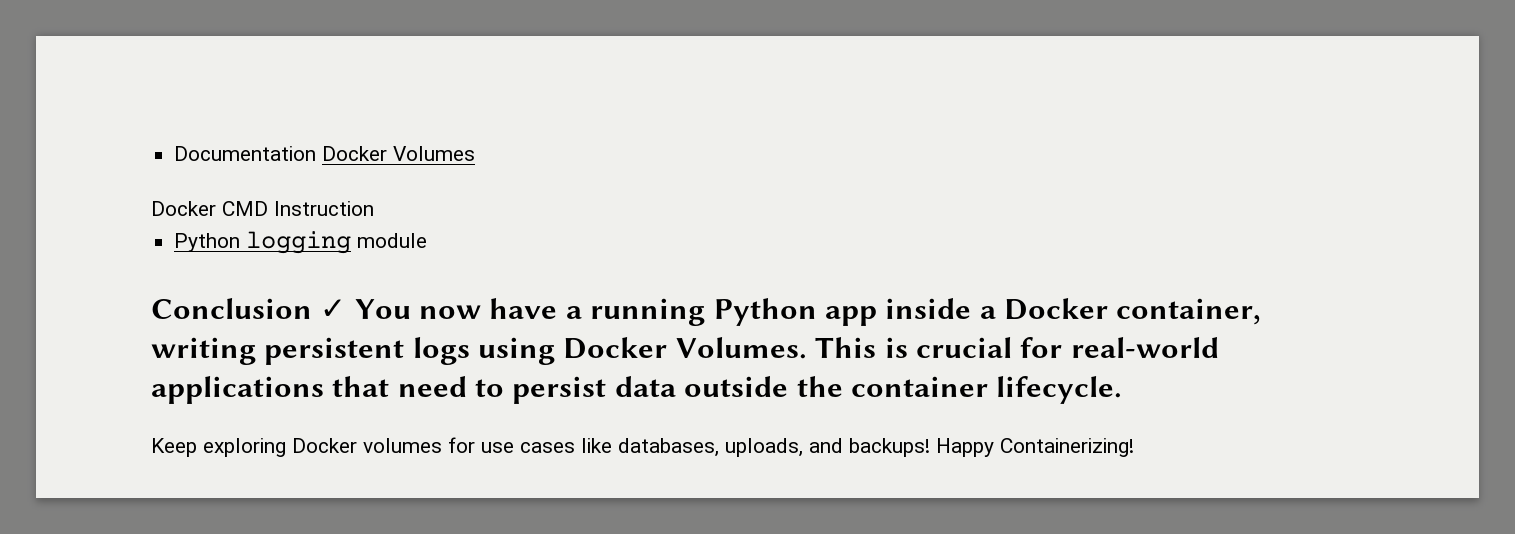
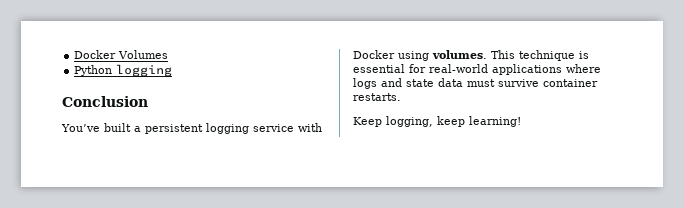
[174,146,317,161] Documentation -> (74, 54) none
[151,201,374,216] // Docker CMD Instruction -> (169, 54) none
[357,233,428,248] module -> (173, 70) none
[320,298,1262,326] [151,337,1219,365] [151,376,1123,404] [151,437,1134,457] ✓ You now have a running Python app inside a Docker container, writing persistent logs using Docker Volumes. This is crucial for real-world applications that need to persist data outside the container lifecycle. // Keep exploring Docker volumes for use cases like databases, uploads, and backups! Happy Containerizing! -> [61,123,322,134] [353,50,589,61] [353,64,601,75] [353,78,598,89] [353,93,401,101] [353,116,521,127] // You’ve built a persistent logging service with Docker using volumes. This technique is essential for real-world applications where logs and state data must survive container restarts. // Keep logging, keep learning!

